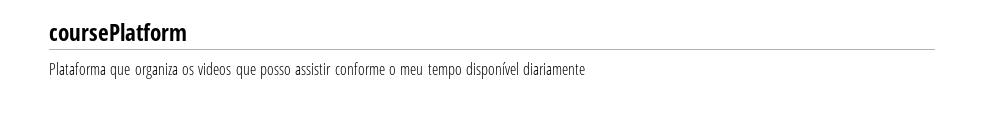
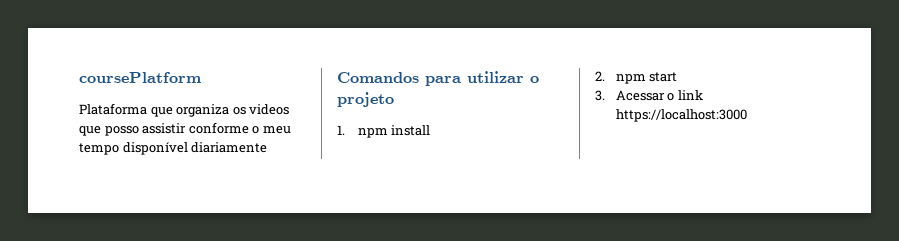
(586, 68) none -> [337,71,539,86] [337,92,394,107] [337,125,431,138] [595,71,678,84] [595,90,703,101] [615,109,747,122] // Comandos para utilizar o projeto // 1. npm install // 2. npm start // 3. Acessar o link https://localhost:3000

